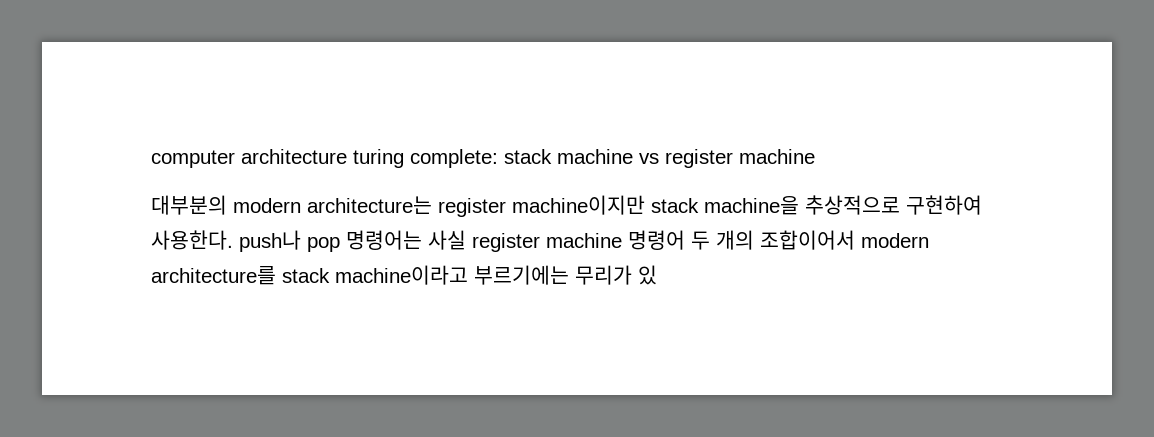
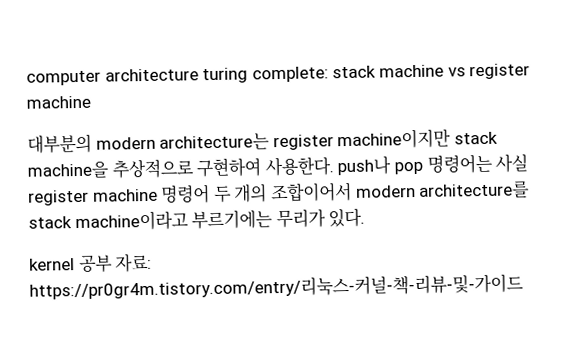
[638,265,657,285] 있 -> [328,208,366,228] [29,253,153,274] [29,273,524,300] 있다. // kernel 공부 자료: https://pr0gr4m.tistory.com/entry/리눅스-커널-책-리뷰-및-가이드

